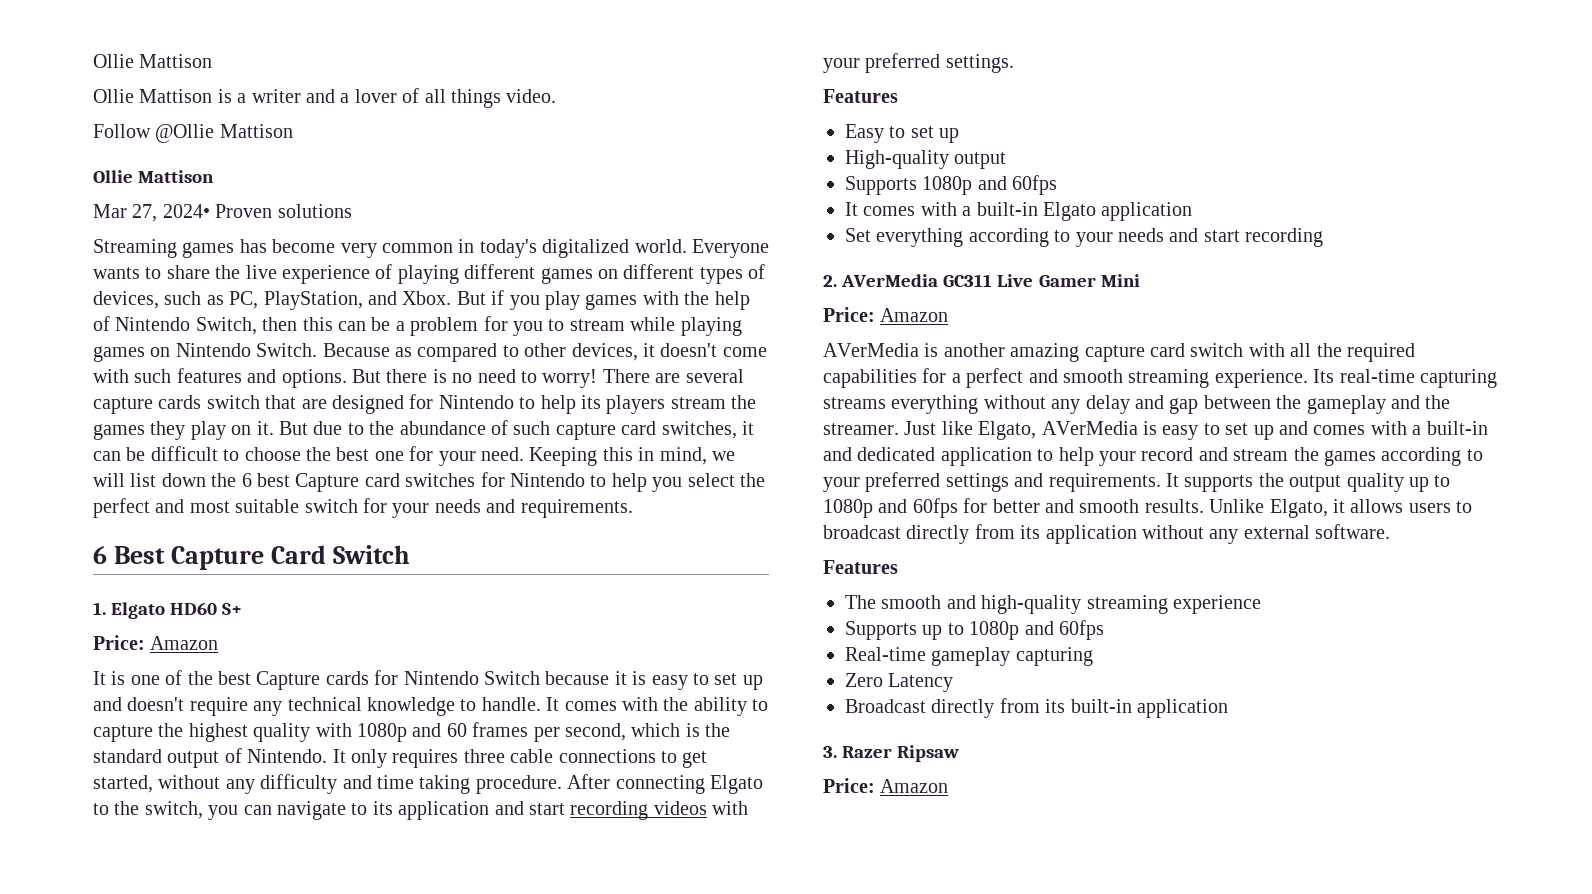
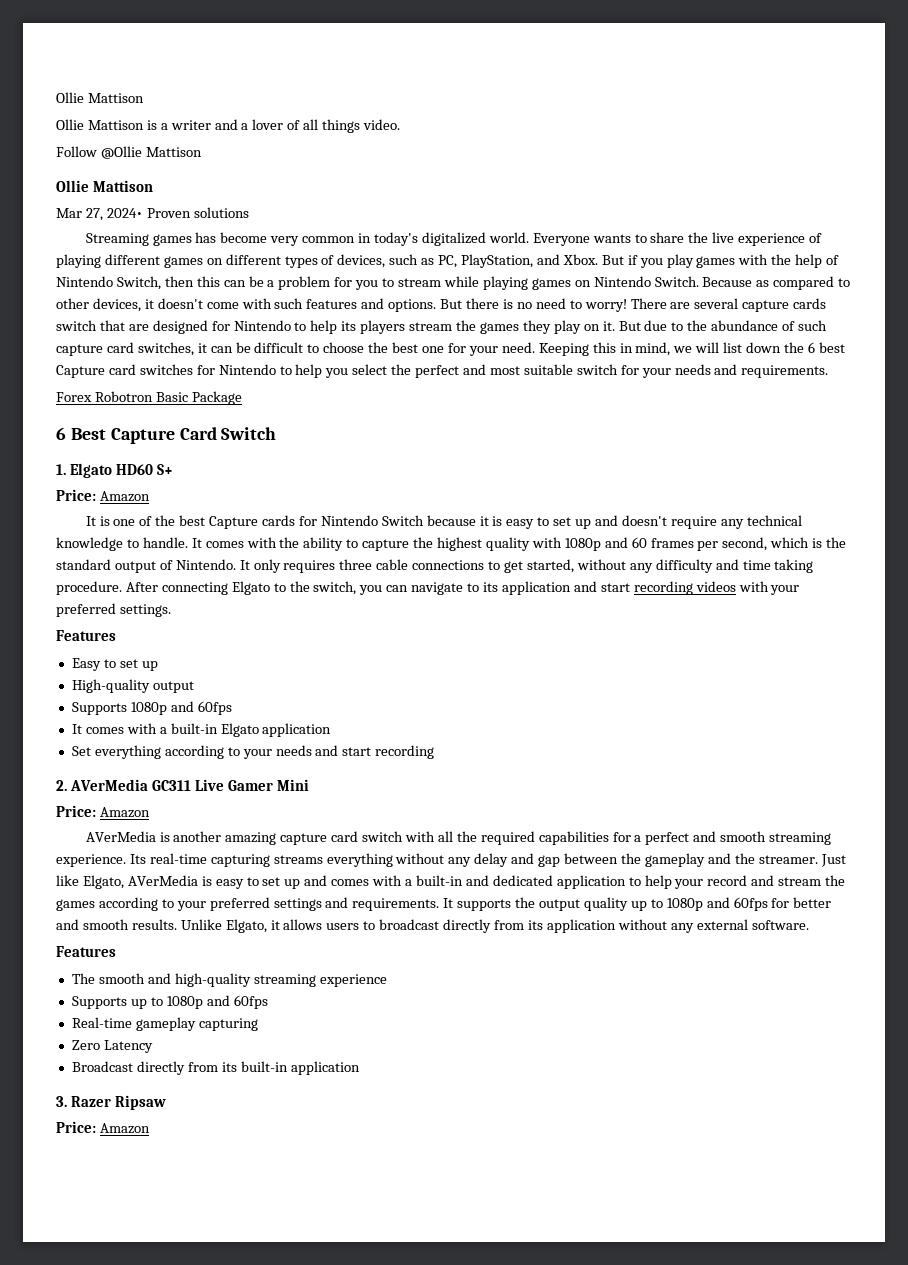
(633, 508) none -> [56,391,242,405] // Forex Robotron Basic Package

